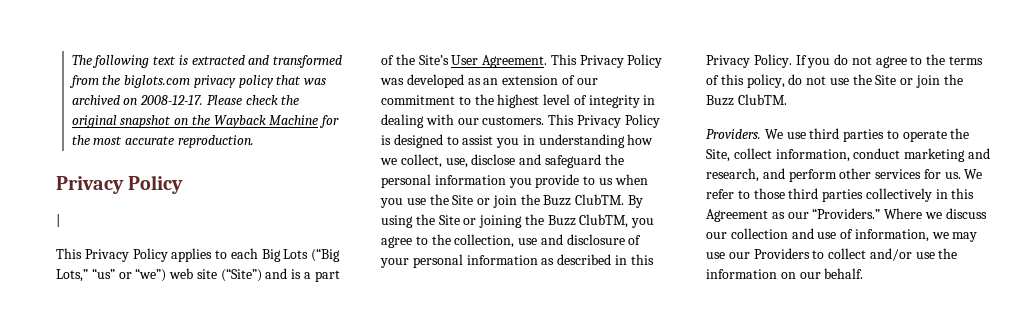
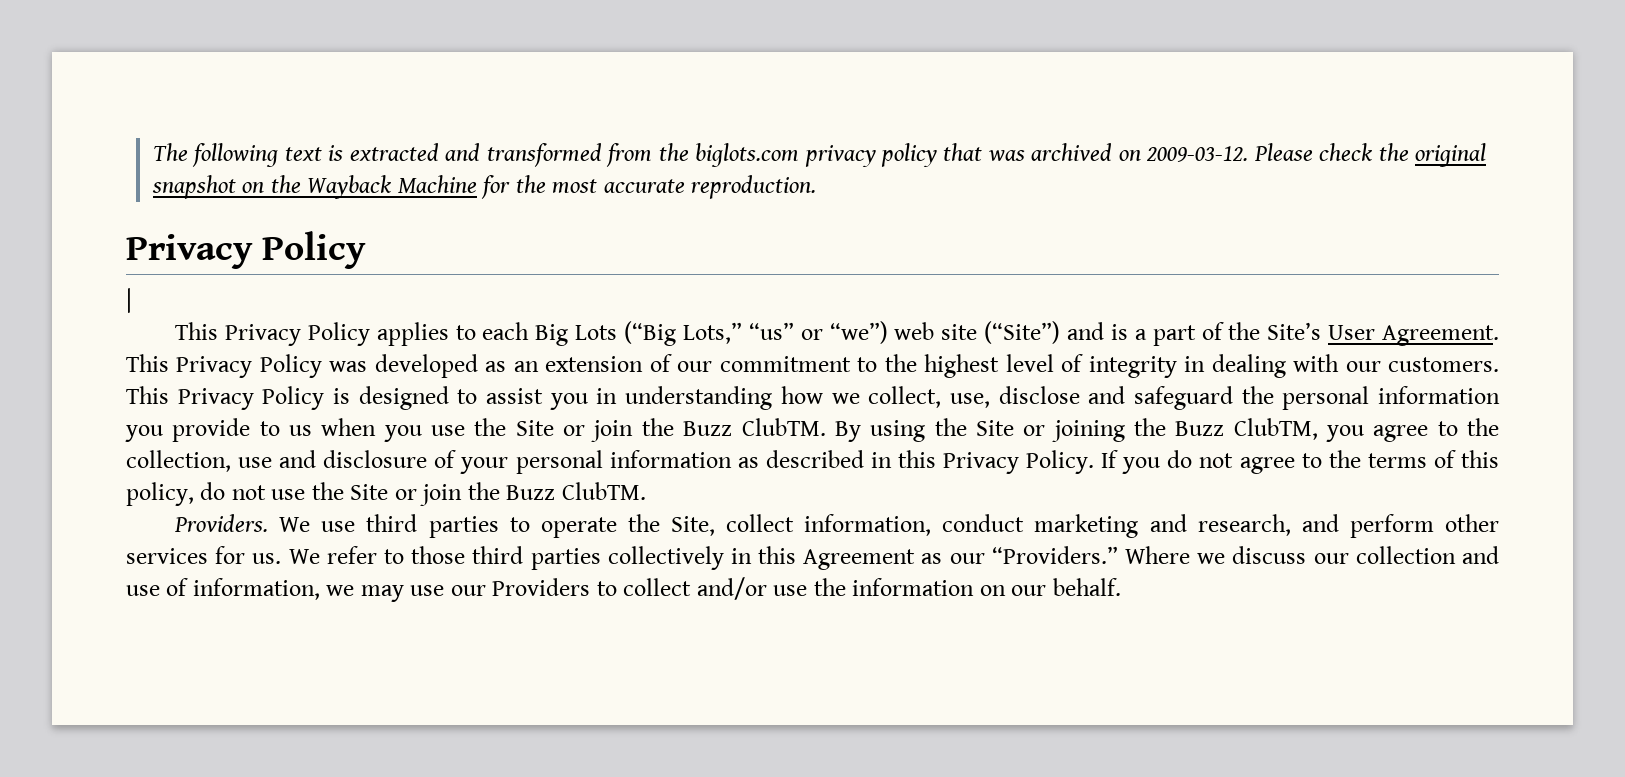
[140,95,204,105] 2008-12-17. -> [1146,146,1249,162] 2009-03-12.

